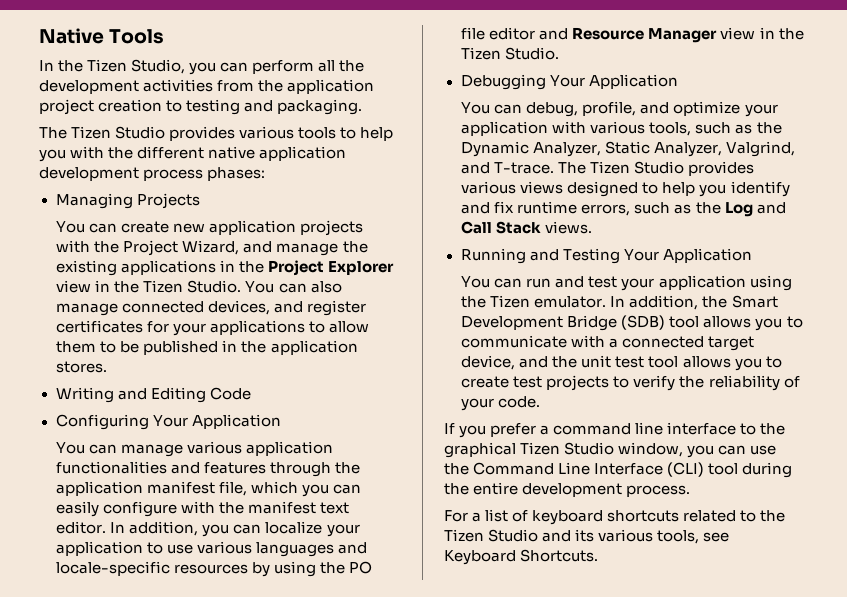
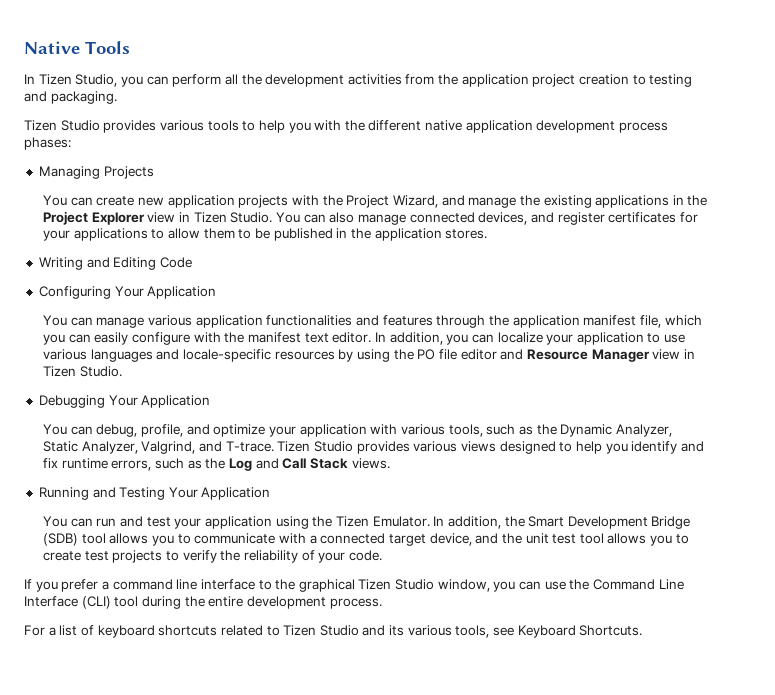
[58,60,84,72] the -> (35, 79) none
[39,127,67,139] The -> (117, 97) none
[114,281,140,293] the -> (191, 217) none
[778,28,804,40] the -> (695, 354) none
[558,162,587,174] The -> (274, 446) none
[534,296,607,308] emulator. -> [372,516,430,527] Emulator.
[760,510,786,522] the -> (280, 631) none

